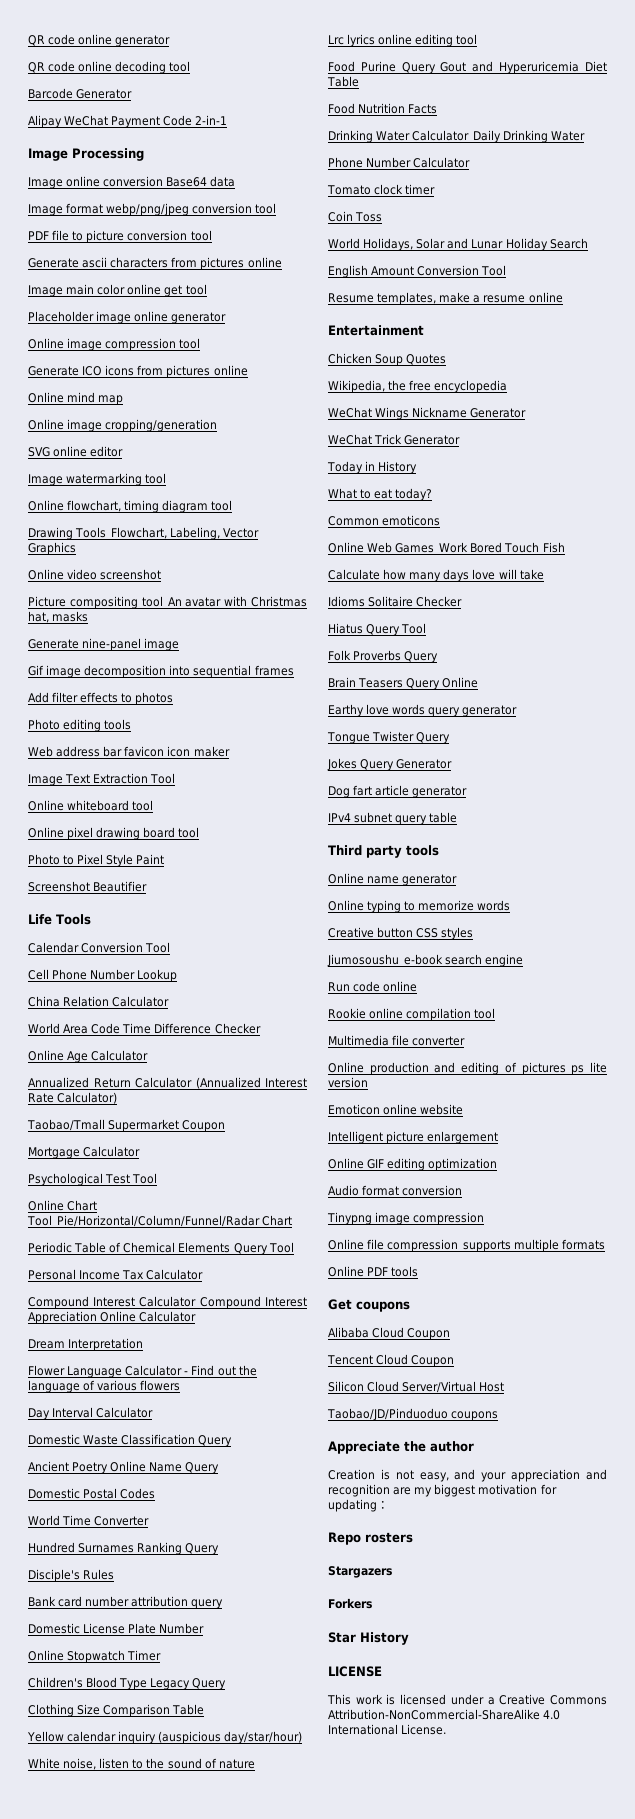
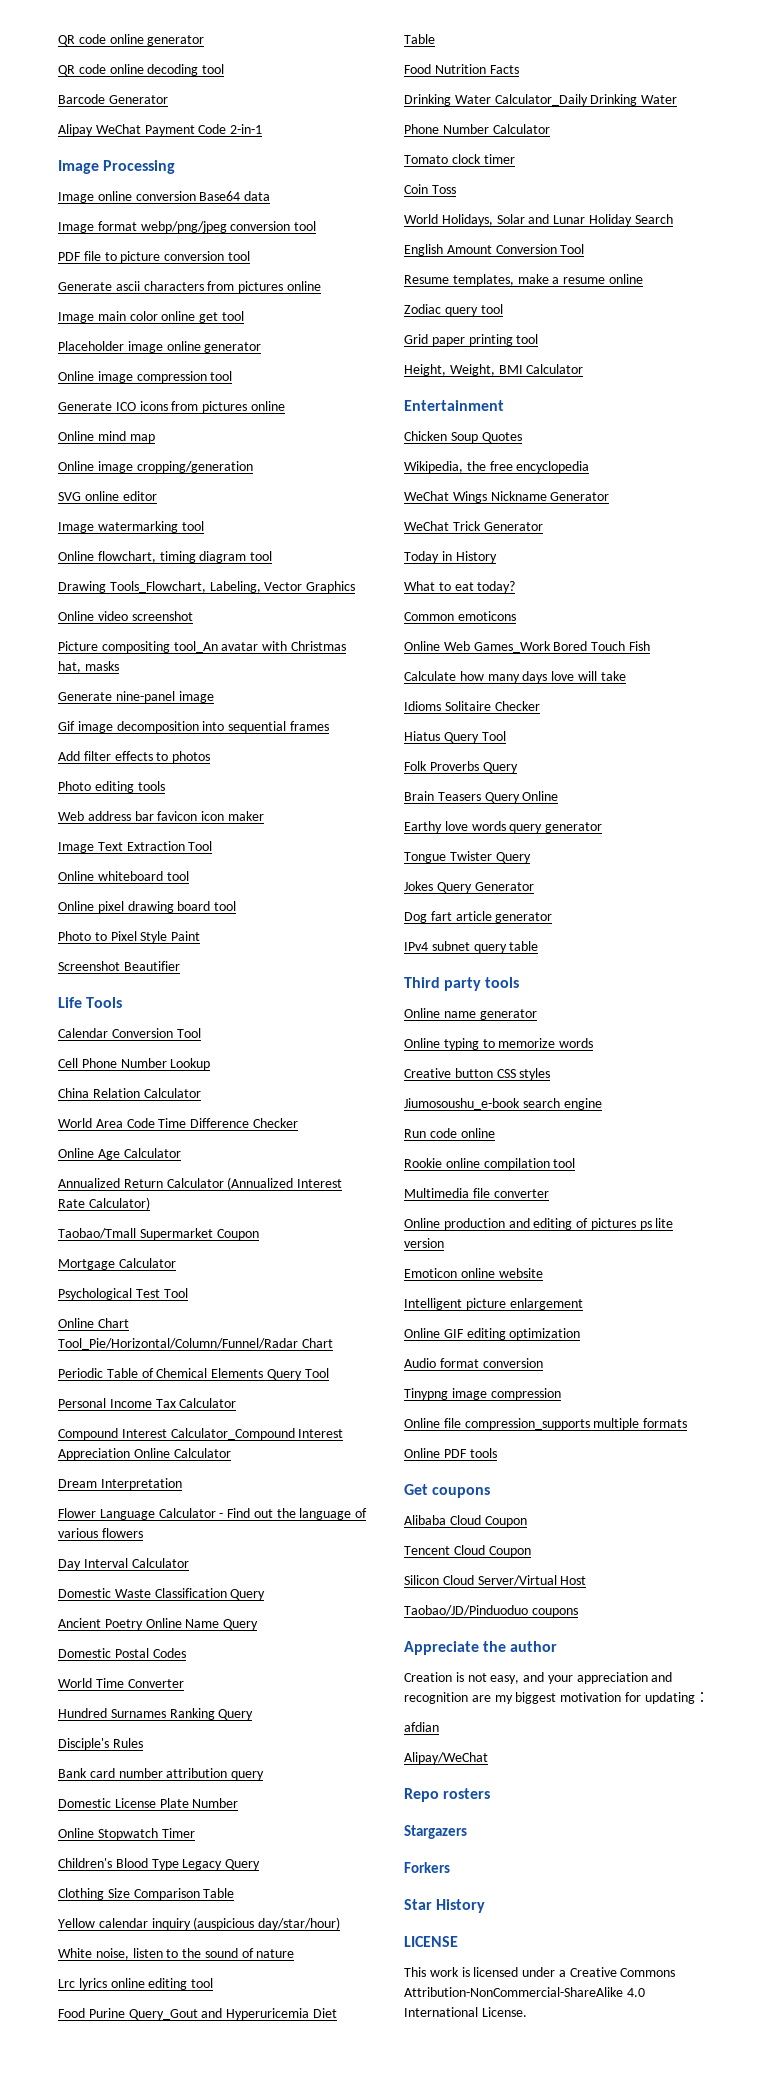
(563, 297) none -> [404,304,503,316] [404,334,539,346] [404,364,584,376] // Zodiac query tool // Grid paper printing tool // Height, Weight, BMI Calculator
(389, 1505) none -> [404,1722,439,1732] [404,1752,488,1764] // afdian // Alipay/WeChat

